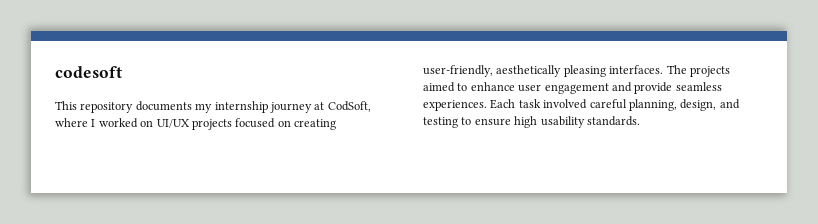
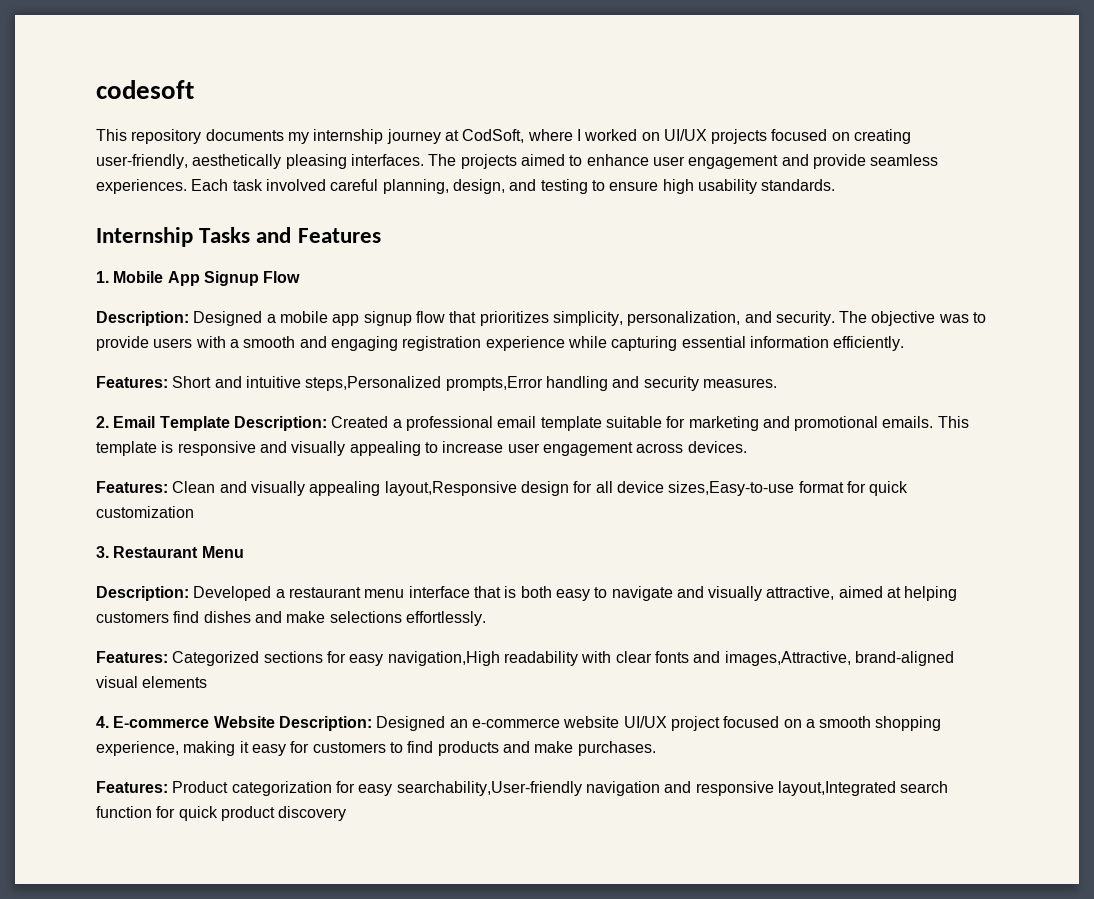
(640, 121) none -> [96,227,381,247] [96,271,301,286] [96,311,987,326] [96,336,905,351] [96,376,777,391] [96,416,969,431] [96,441,747,456] [96,481,909,496] [96,506,194,518] [96,546,244,558] [96,586,958,601] [96,611,486,626] [96,651,954,666] [96,676,208,688] [96,716,942,731] [96,741,656,756] [96,781,949,796] [96,806,347,821] // Internship Tasks and Features // 1. Mobile App Signup Flow // Description: Designed a mobile app signup flow that prioritizes simplicity, personalization, and security. The objective was to provide users with a smooth and engaging registration experience while capturing essential information efficiently. // Features: Short and intuitive steps,Personalized prompts,Error handling and security measures. // 2. Email Template Description: Created a professional email template suitable for marketing and promotional emails. This template is responsive and visually appealing to increase user engagement across devices. // Features: Clean and visually appealing layout,Responsive design for all device sizes,Easy-to-use format for quick customization // 3. Restaurant Menu // Description: Developed a restaurant menu interface that is both easy to navigate and visually attractive, aimed at helping customers find dishes and make selections effortlessly. // Features: Categorized sections for easy navigation,High readability with clear fonts and images,Attractive, brand-aligned visual elements // 4. E-commerce Website Description: Designed an e-commerce website UI/UX project focused on a smooth shopping experience, making it easy for customers to find products and make purchases. // Features: Product categorization for easy searchability,User-friendly navigation and responsive layout,Integrated search function for quick product discovery

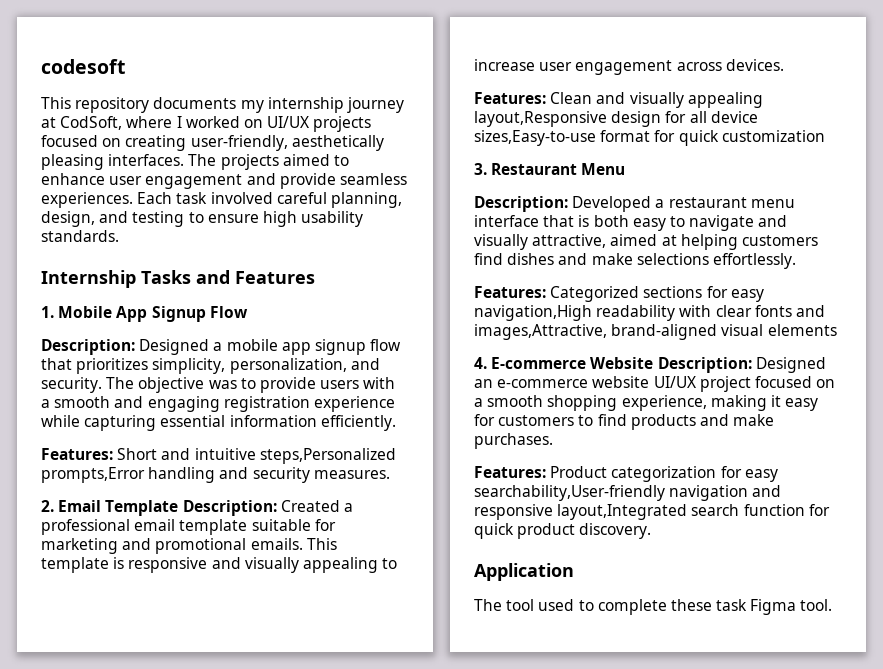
[278,806,347,821] discovery -> [579,523,652,539] [474,563,574,581] [474,599,833,615] discovery. // Application // The tool used to complete these task Figma tool.

